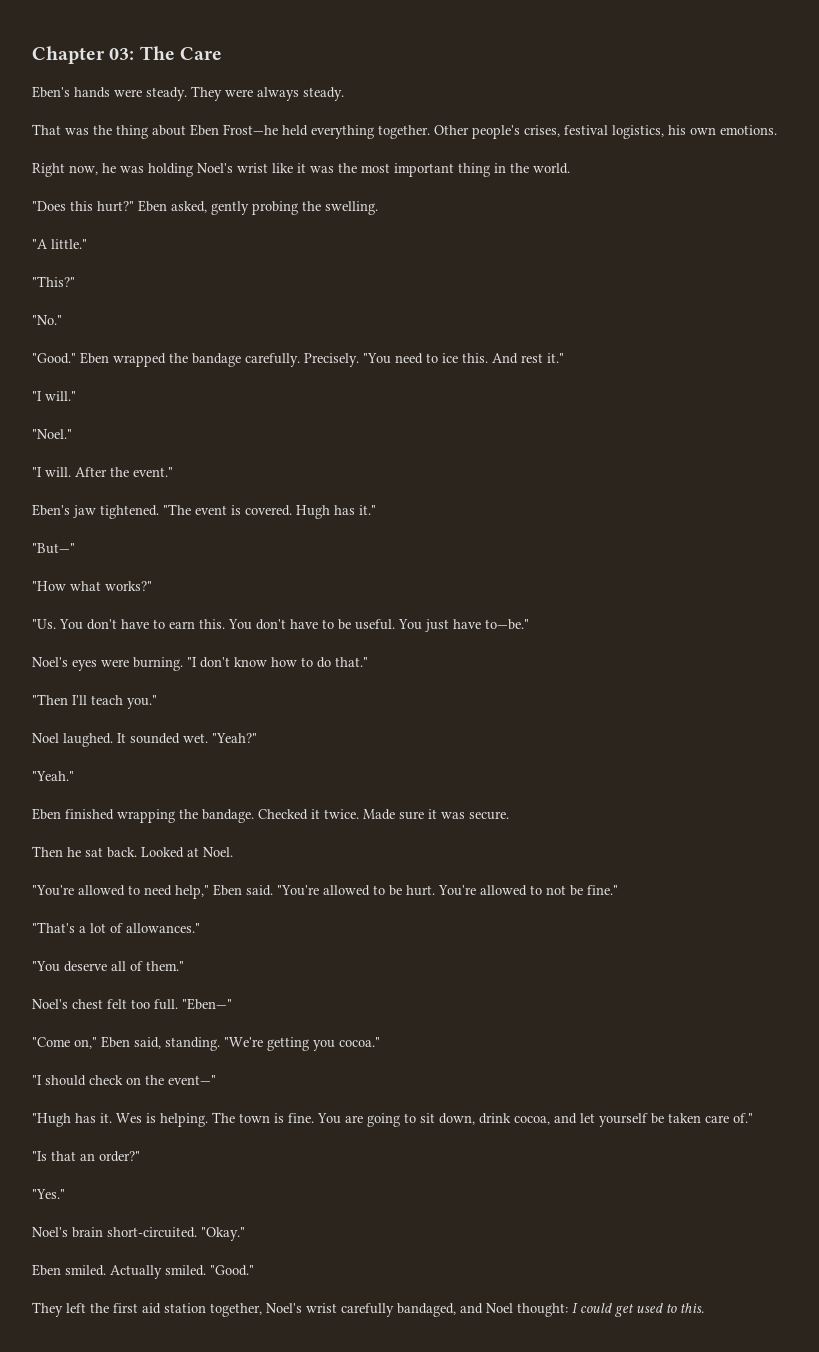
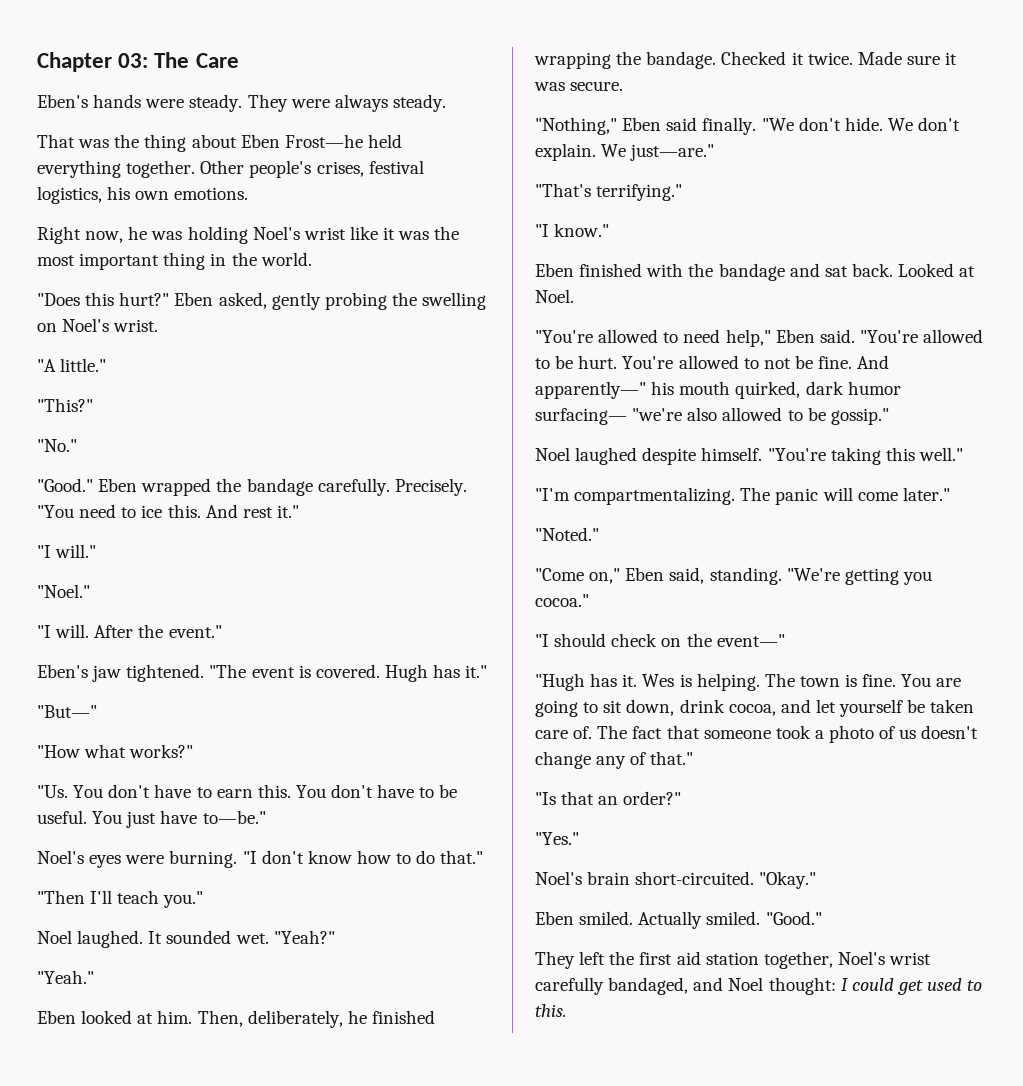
[325,201,378,215] swelling. -> [422,292,487,310] [37,318,159,332] swelling on Noel's wrist.
(61, 814) none -> [81,1010,367,1028] looked at him. Then, deliberately, he
[32,846,81,857] Then he -> [535,117,961,135] [535,143,715,161] [535,183,683,201] [535,223,610,237] [535,263,820,281] "Nothing," Eben said finally. "We don't hide. We don't explain. We just—are." // "That's terrifying." // "I know." // Eben finished with the bandage and
[587,885,618,895] [32,922,200,933] [32,961,184,972] [32,998,232,1010] fine." // "That's a lot of allowances." // "You deserve all of them." // Noel's chest felt too full. "Eben—" -> [818,355,890,369] [535,381,901,399] [535,407,889,425] [535,447,963,465] [535,487,950,505] [535,527,599,541] fine. And apparently—" his mouth quirked, dark humor surfacing— "we're also allowed to be gossip." // Noel laughed despite himself. "You're taking this well." // "I'm compartmentalizing. The panic will come later." // "Noted."
[733,1113,753,1123] of." -> [573,725,979,743] [535,751,694,769] of. The fact that someone took a photo of us doesn't change any of that."

